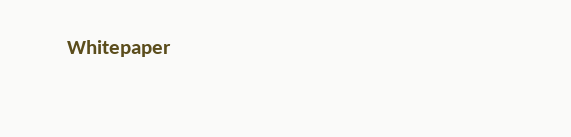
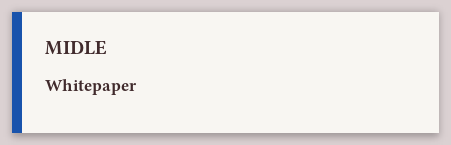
(67, 48) none -> [45,40,107,55] MIDLE //

